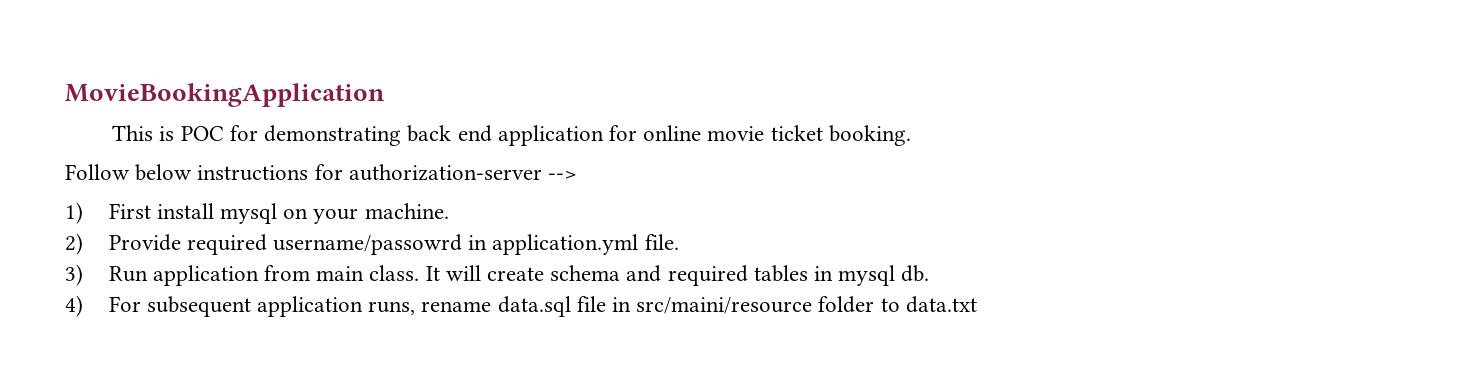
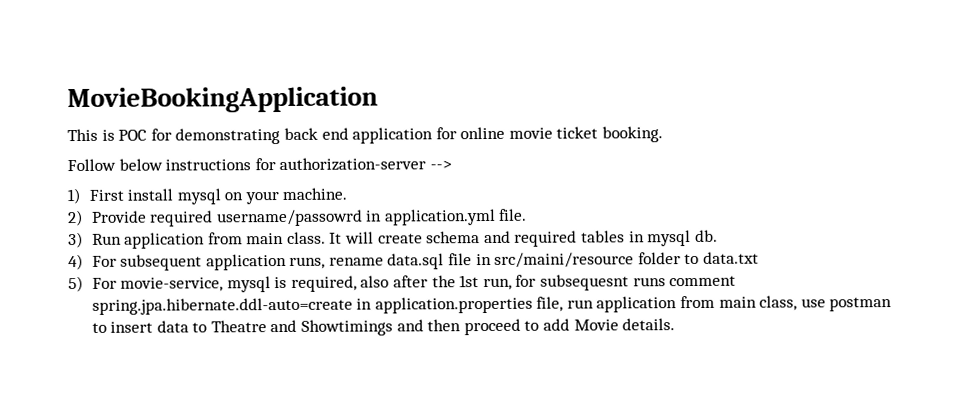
(977, 304) none -> [68,274,737,293] [91,295,893,315] [91,318,676,336] // 5) For movie-service, mysql is required, also after the 1st run, for subsequesnt runs comment spring.jpa.hibernate.ddl-auto=create in application.properties file, run application from main class, use postman to insert data to Theatre and Showtimings and then proceed to add Movie details.

